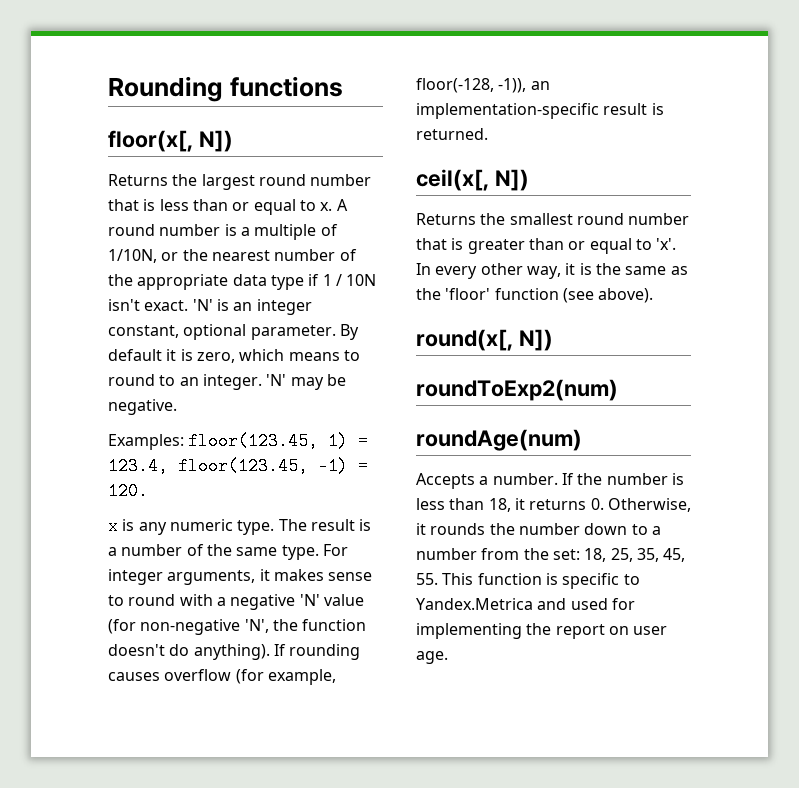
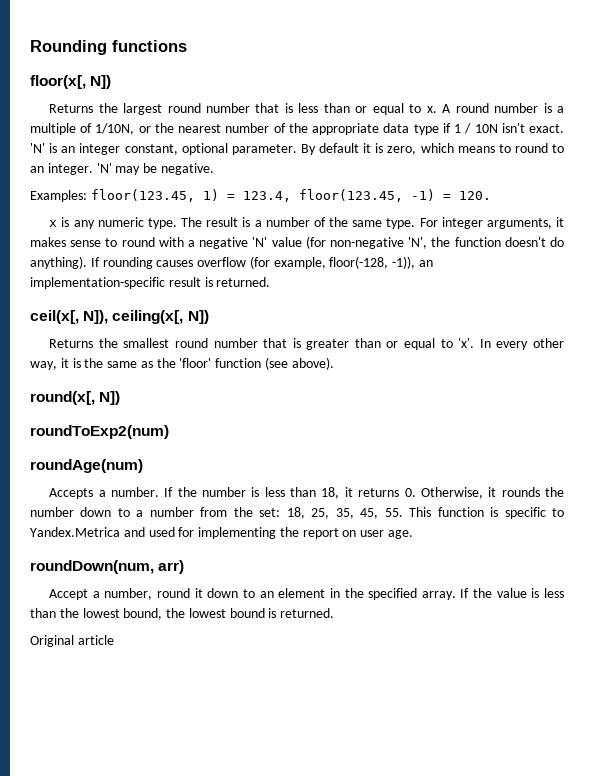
(489, 180) none -> [83,310,184,324] N]), ceiling(x[,
(448, 657) none -> [30,560,185,574] [49,588,564,600] [30,608,335,620] [30,635,114,647] // roundDown(num, arr) // Accept a number, round it down to an element in the specified array. If the value is less than the lowest bound, the lowest bound is returned. // Original article

